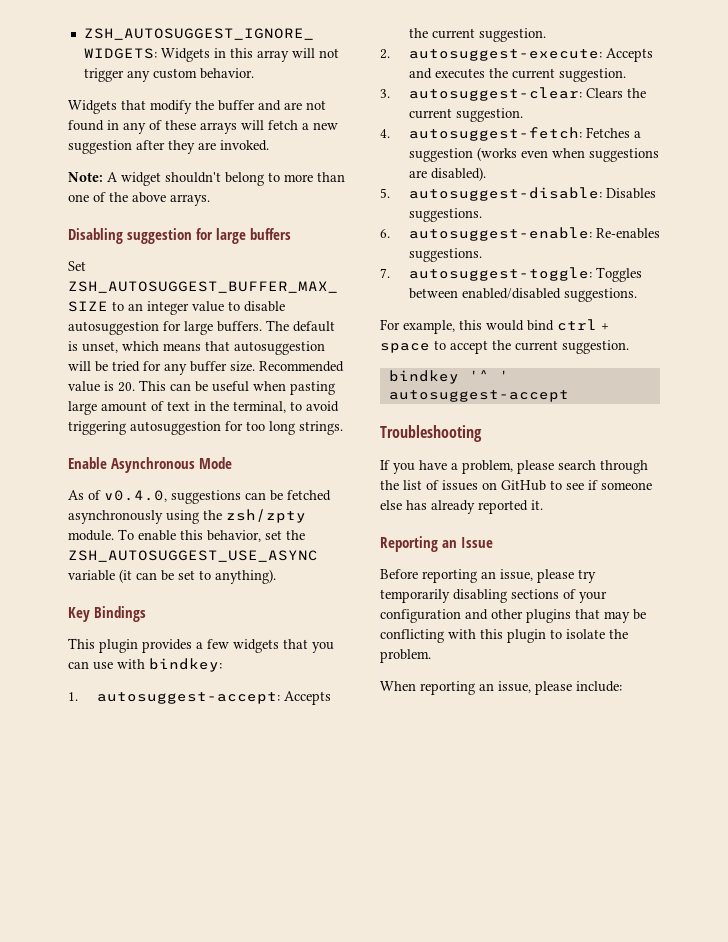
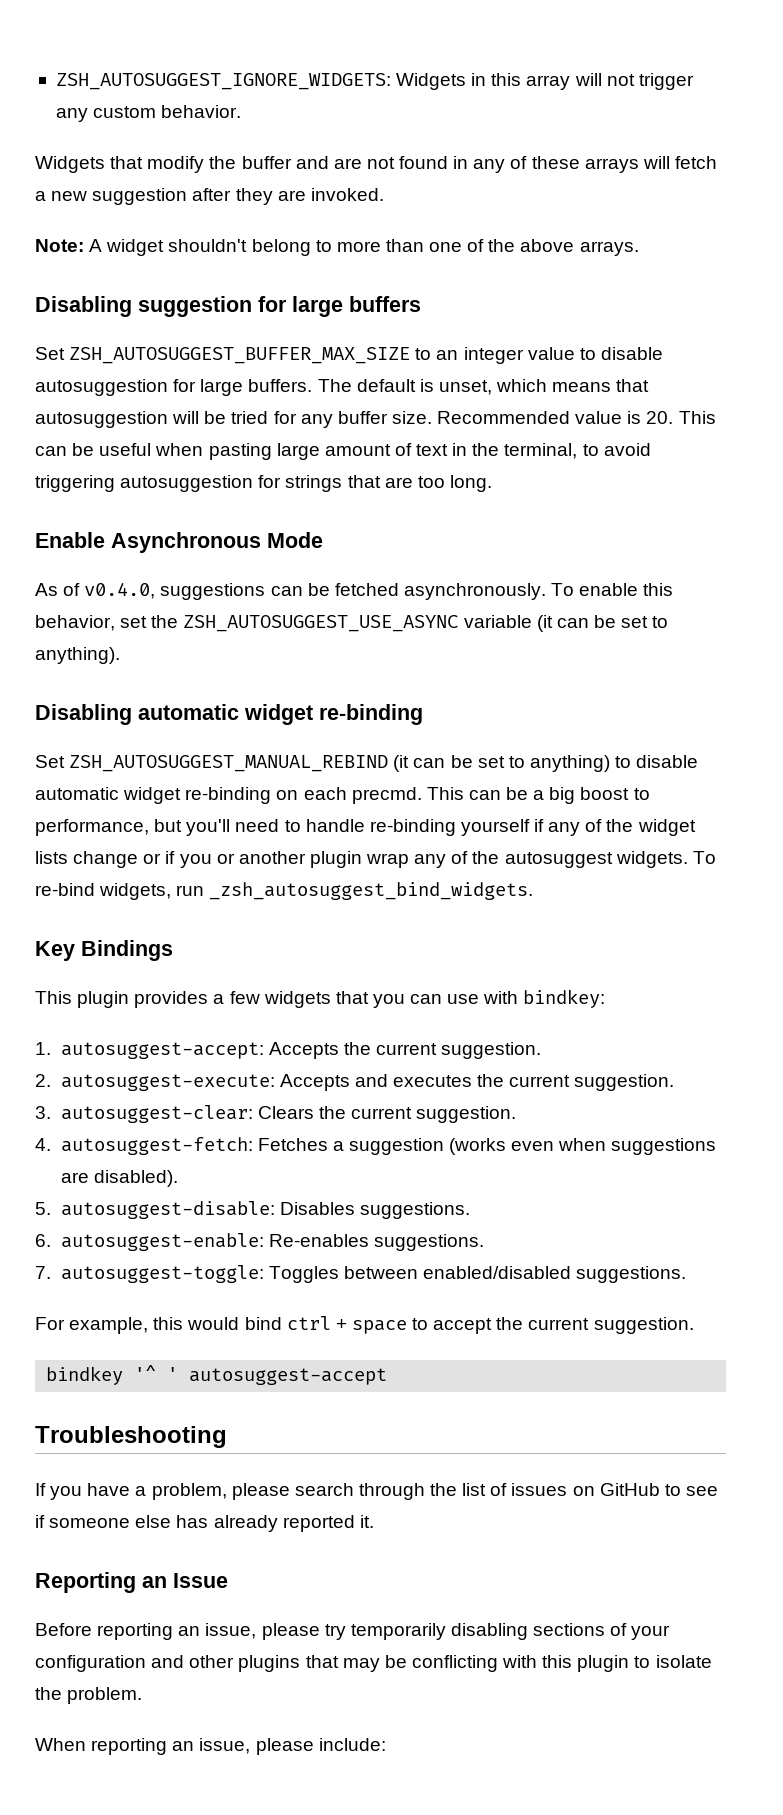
[246,421,343,435] too long strings. -> [285,475,492,492] strings that are too long.
[68,509,306,524] [68,530,114,541] asynchronously using the zsh/zpty module. -> [403,583,546,600] asynchronously.
(276, 576) none -> [35,704,423,725] [35,755,699,772] [35,787,650,804] [35,819,696,836] [35,851,716,868] [35,882,534,900] // Disabling automatic widget re-binding // Set ZSH_AUTOSUGGEST_MANUAL_REBIND (it can be set to anything) to disable automatic widget re-binding on each precmd. This can be a big boost to performance, but you'll need to handle re-binding yourself if any of the widget lists change or if you or another plugin wrap any of the autosuggest widgets. To re-bind widgets, run _zsh_autosuggest_bind_widgets.

